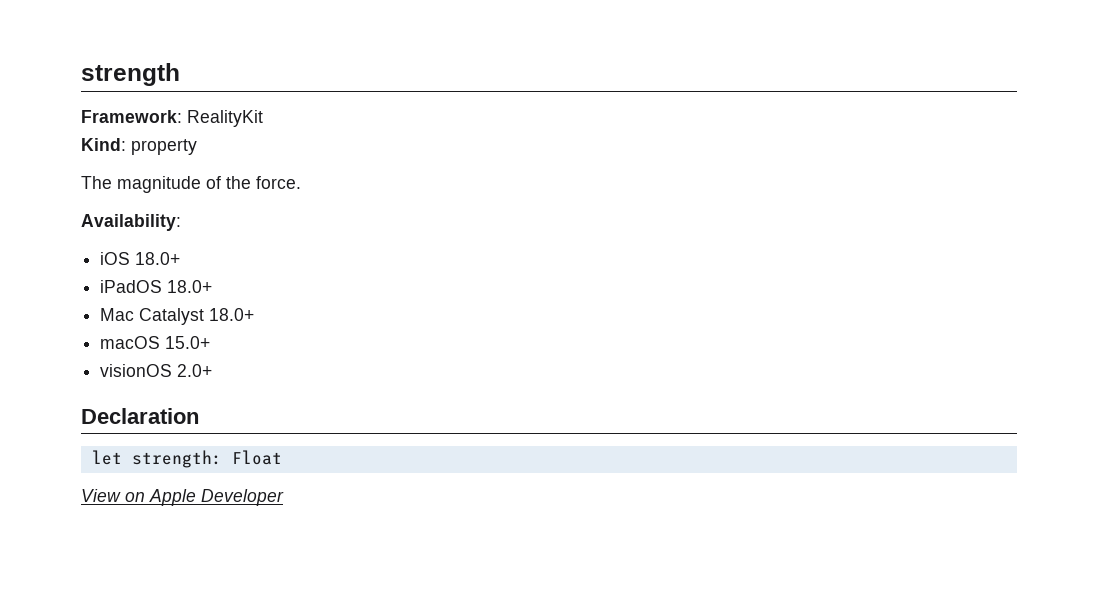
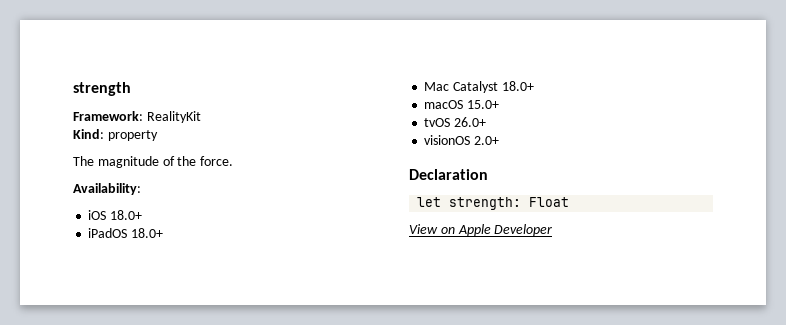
(211, 342) none -> [424,117,487,127] // tvOS 26.0+

